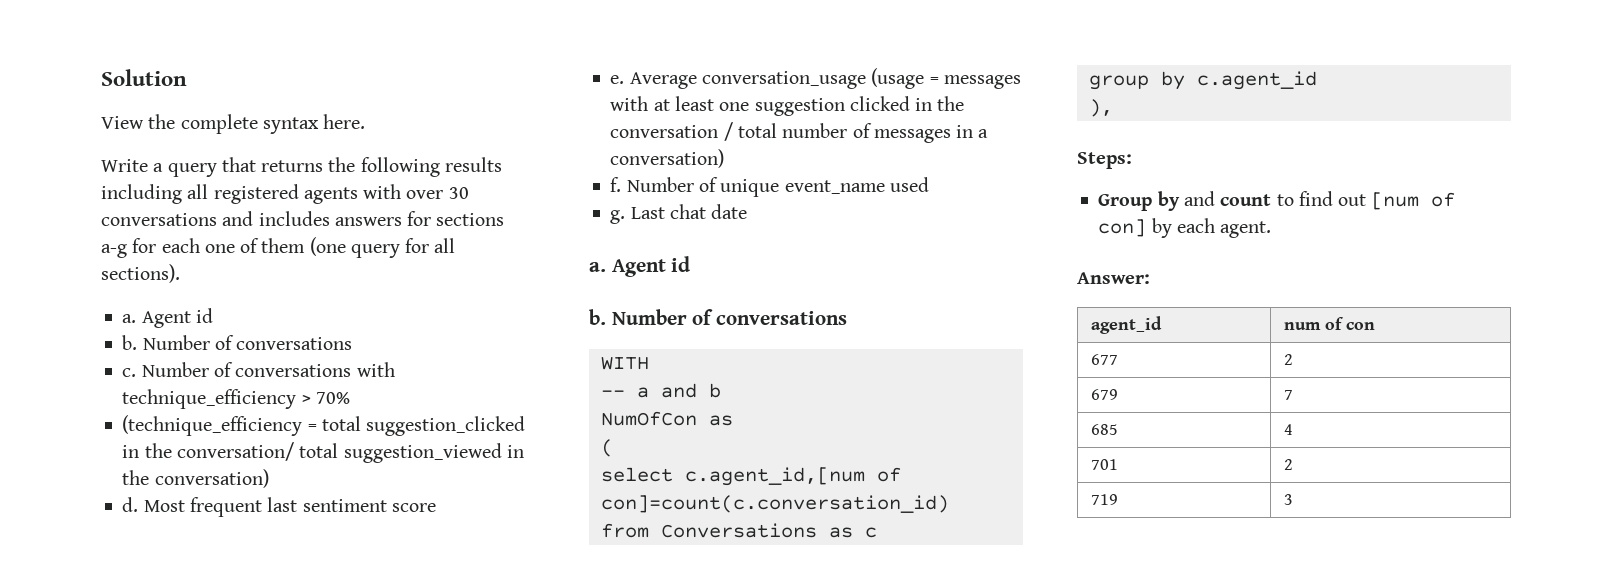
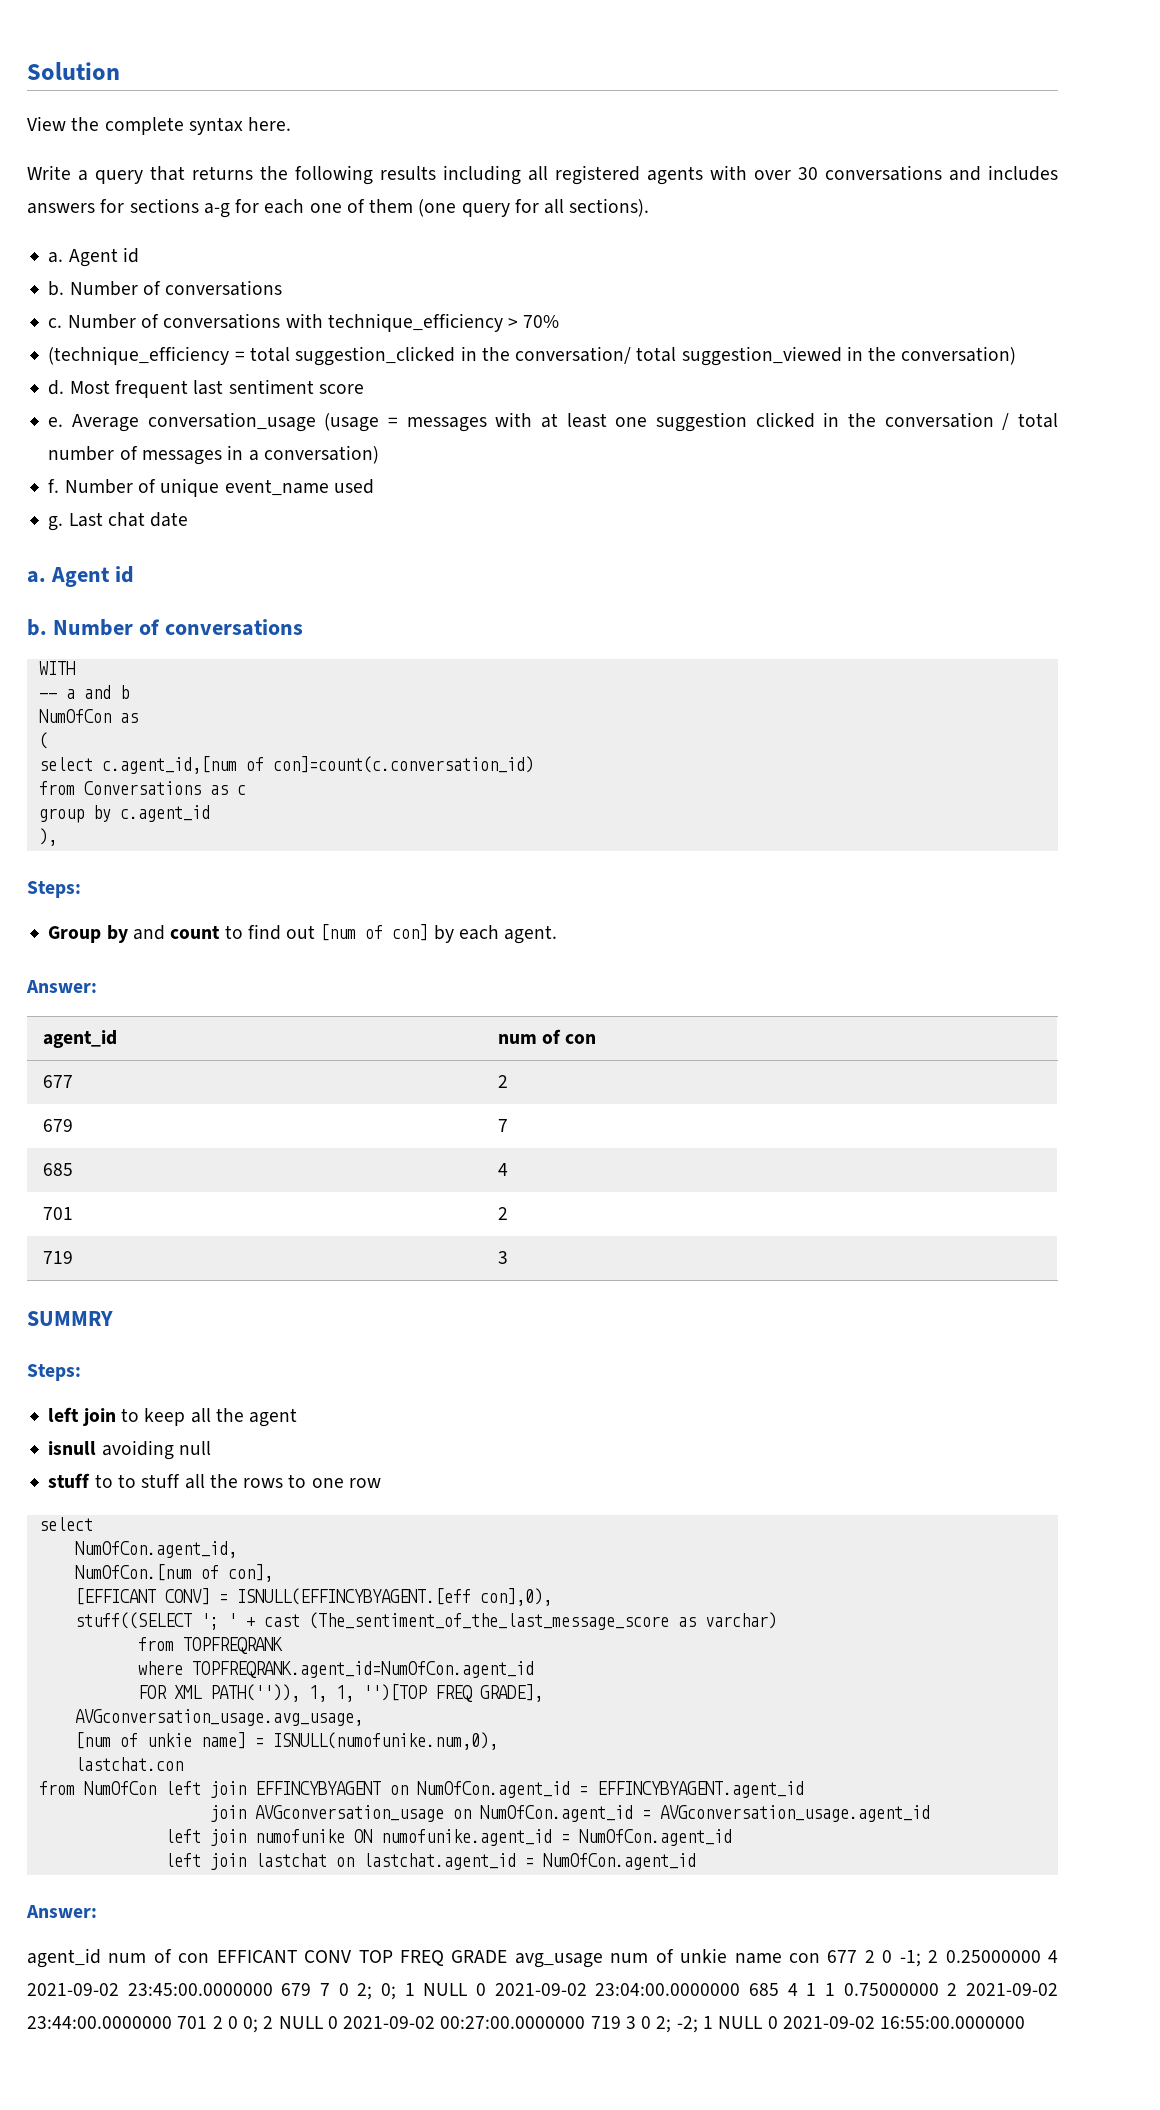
(1293, 499) none -> [27,1311,113,1326] [27,1364,81,1381] [48,1407,298,1427] [48,1440,211,1460] [48,1473,381,1489] [38,1517,93,1531] [74,1541,237,1558] [74,1564,273,1582] [74,1588,552,1606] [74,1612,777,1630] [137,1637,283,1654] [137,1661,534,1678] [137,1684,543,1702] [74,1709,363,1726] [74,1732,498,1750] [74,1757,183,1771] [38,1781,804,1798] [209,1805,930,1822] [164,1829,732,1846] [164,1853,696,1870] [26,1905,97,1918] [27,1948,1059,1968] [27,1983,1058,2000] [27,2016,1026,2033] // SUMMRY // Steps: // left join to keep all the agent // isnull avoiding null // stuff to to stuff all the rows to one row // select // NumOfCon.agent_id, // NumOfCon.[num of con], // [EFFICANT CONV] = ISNULL(EFFINCYBYAGENT.[eff con],0), // stuff((SELECT '; ' + cast (The_sentiment_of_the_last_message_score as varchar) // from TOPFREQRANK // where TOPFREQRANK.agent_id=NumOfCon.agent_id // FOR XML PATH('')), 1, 1, '')[TOP FREQ GRADE], // AVGconversation_usage.avg_usage, // [num of unkie name] = ISNULL(numofunike.num,0), // lastchat.con // from NumOfCon left join EFFINCYBYAGENT on NumOfCon.agent_id = EFFINCYBYAGENT.agent_id // join AVGconversation_usage on NumOfCon.agent_id = AVGconversation_usage.agent_id // left join numofunike ON numofunike.agent_id = NumOfCon.agent_id // left join lastchat on lastchat.agent_id = NumOfCon.agent_id // Answer: // agent_id num of con EFFICANT CONV TOP FREQ GRADE avg_usage num of unkie name con 677 2 0 -1; 2 0.25000000 4 2021-09-02 23:45:00.0000000 679 7 0 2; 0; 1 NULL 0 2021-09-02 23:04:00.0000000 685 4 1 1 0.75000000 2 2021-09-02 23:44:00.0000000 701 2 0 0; 2 NULL 0 2021-09-02 00:27:00.0000000 719 3 0 2; -2; 1 NULL 0 2021-09-02 16:55:00.0000000

